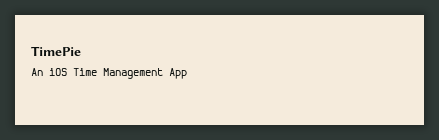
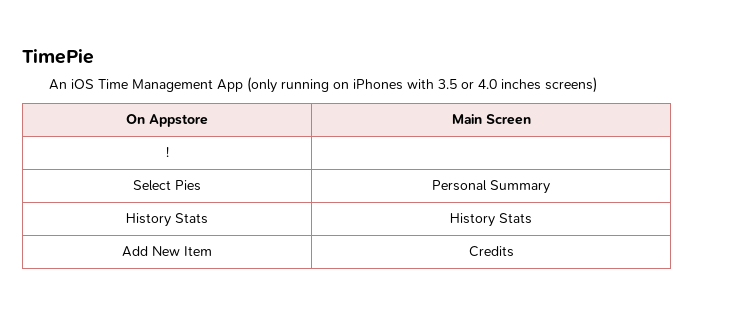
(187, 73) none -> [246,77,597,93] [126,114,208,127] [451,114,531,125] [165,146,169,157] [133,180,201,191] [432,180,550,194] [126,213,208,227] [450,213,532,227] [122,246,212,257] [468,246,514,257] (only running on iPhones with 3.5 or 4.0 inches screens) // On Appstore | Main Screen // ! | // Select Pies | Personal Summary // History Stats | History Stats // Add New Item | Credits

